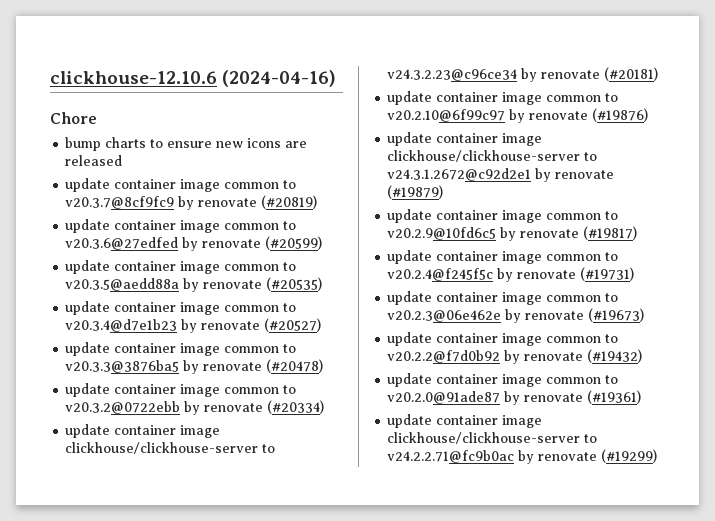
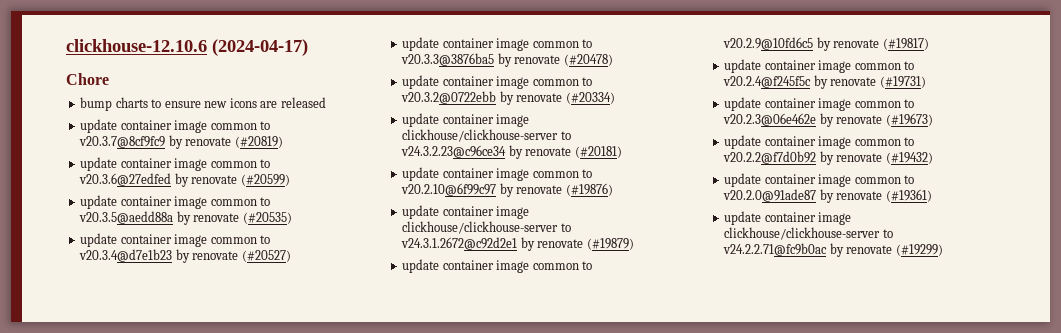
[222,70,337,87] (2024-04-16) -> [212,39,308,56] (2024-04-17)

